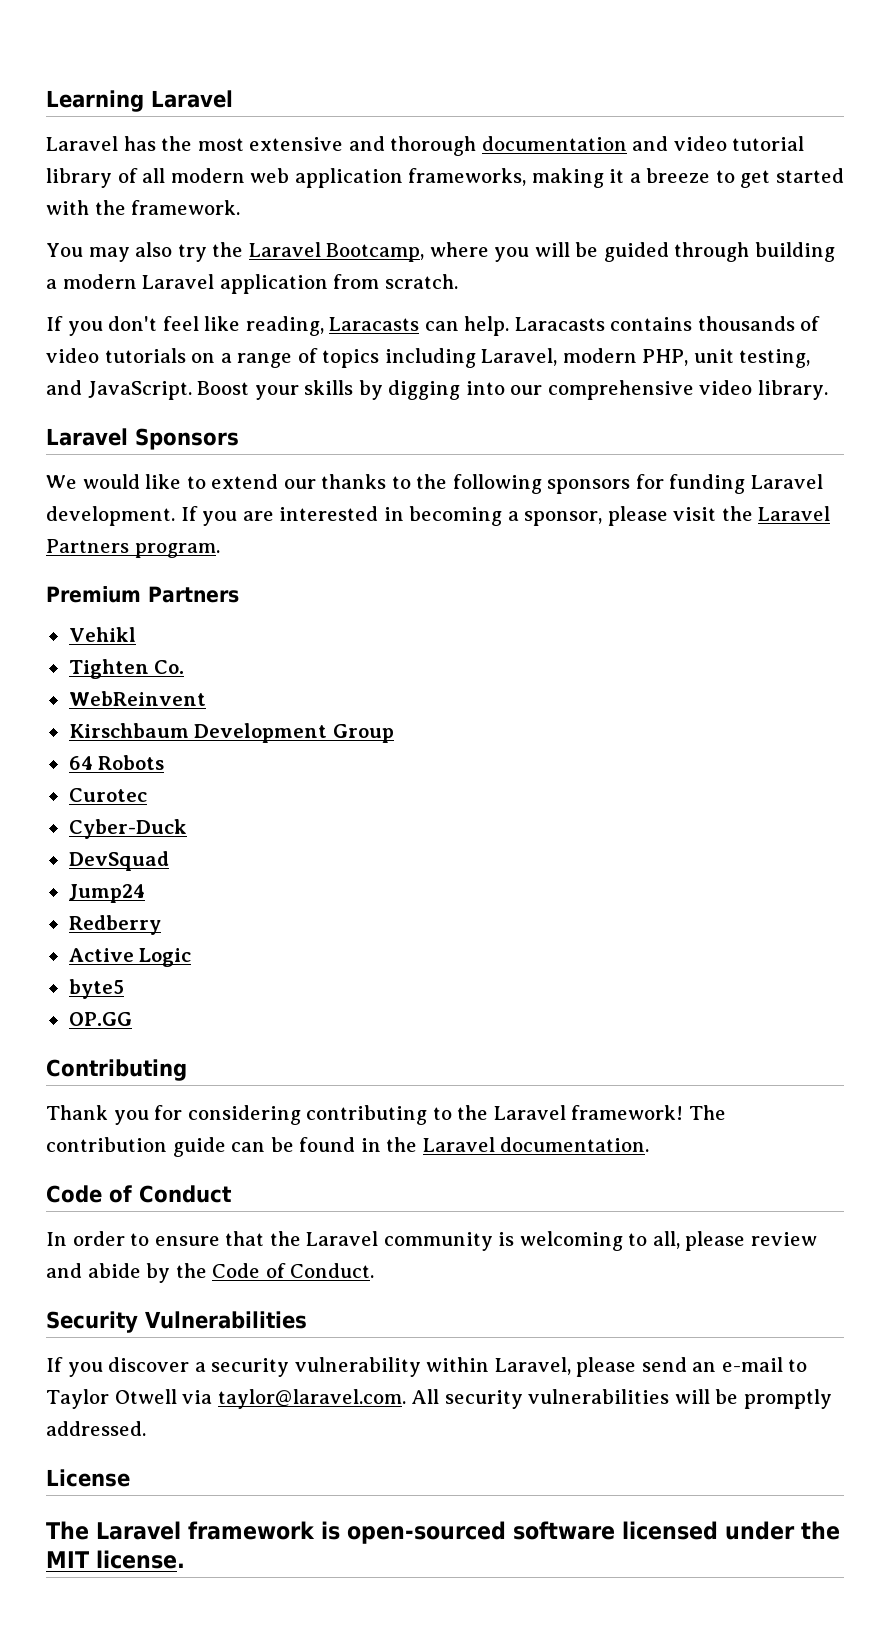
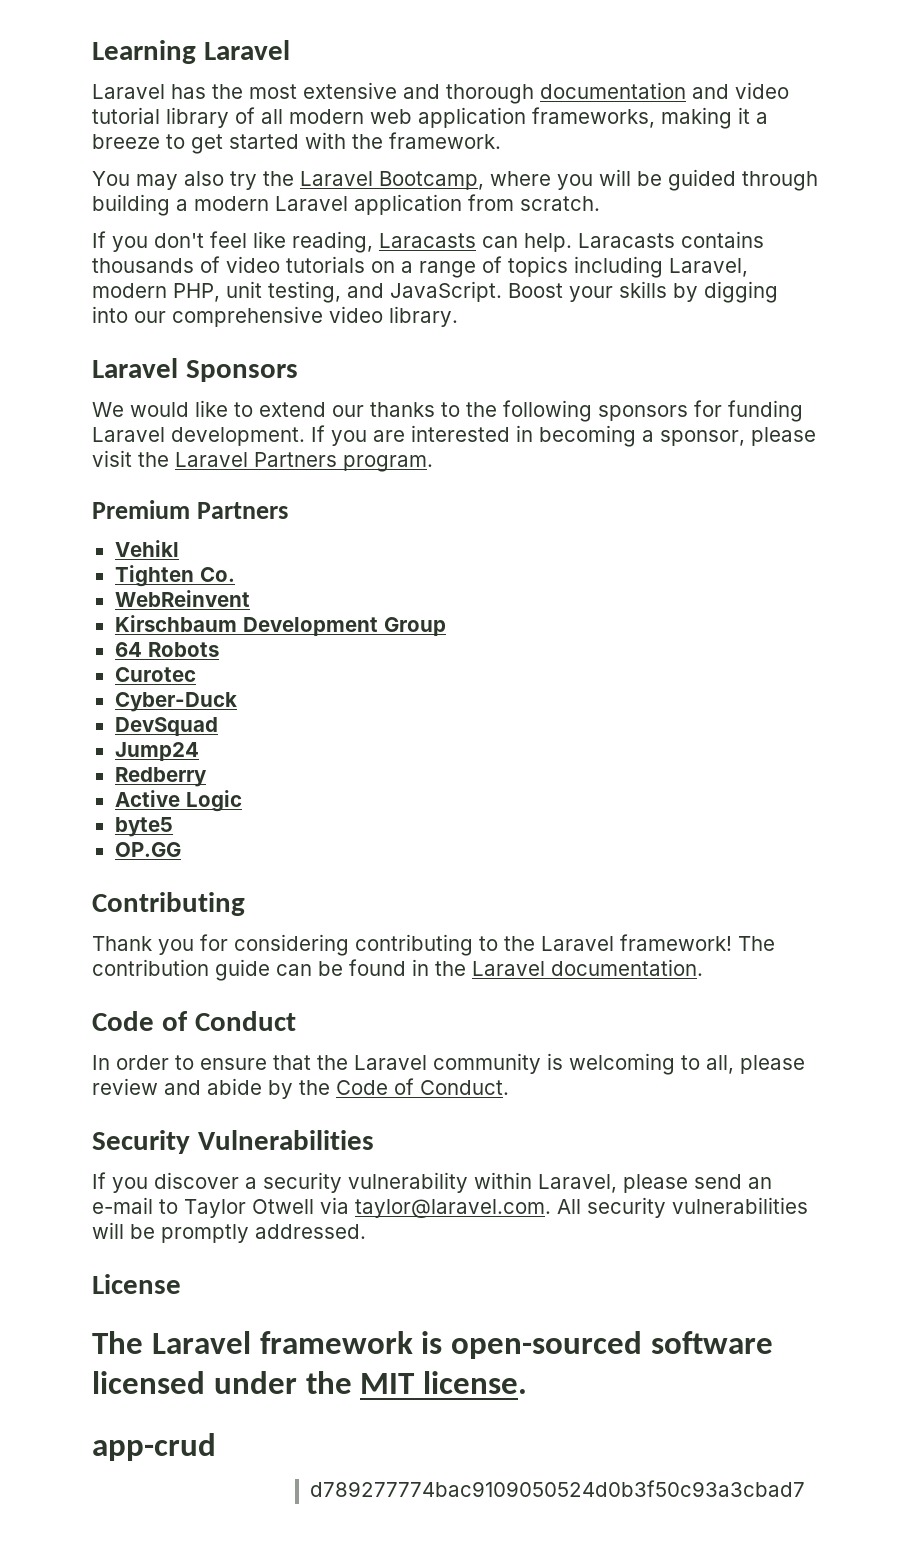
(185, 1559) none -> [92,1433,216,1461] [309,1480,805,1497] // app-crud // d789277774bac9109050524d0b3f50c93a3cbad7

